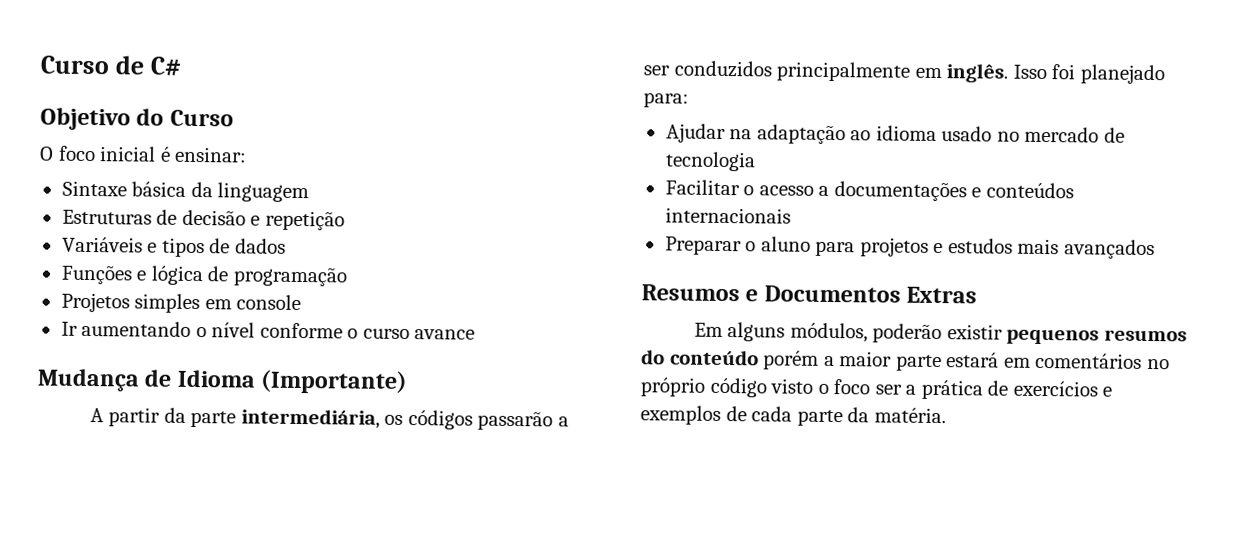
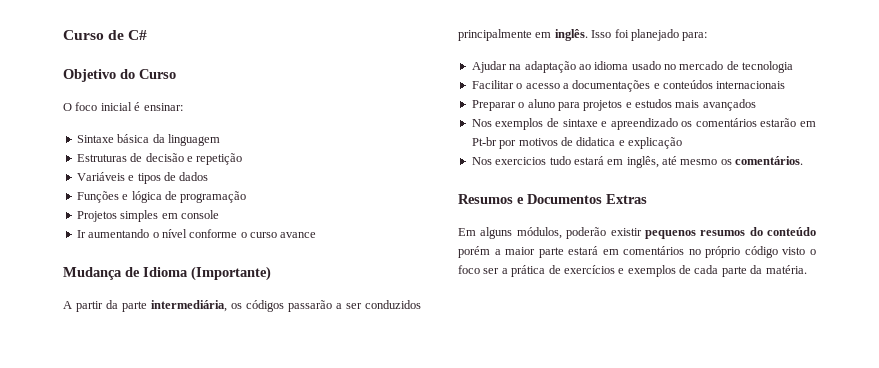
(1155, 249) none -> [471,118,816,130] [471,137,682,149] [471,156,804,168] // Nos exemplos de sintaxe e apreendizado os comentários estarão em Pt-br por motivos de didatica e explicação // Nos exercicios tudo estará em inglês, até mesmo os comentários.

